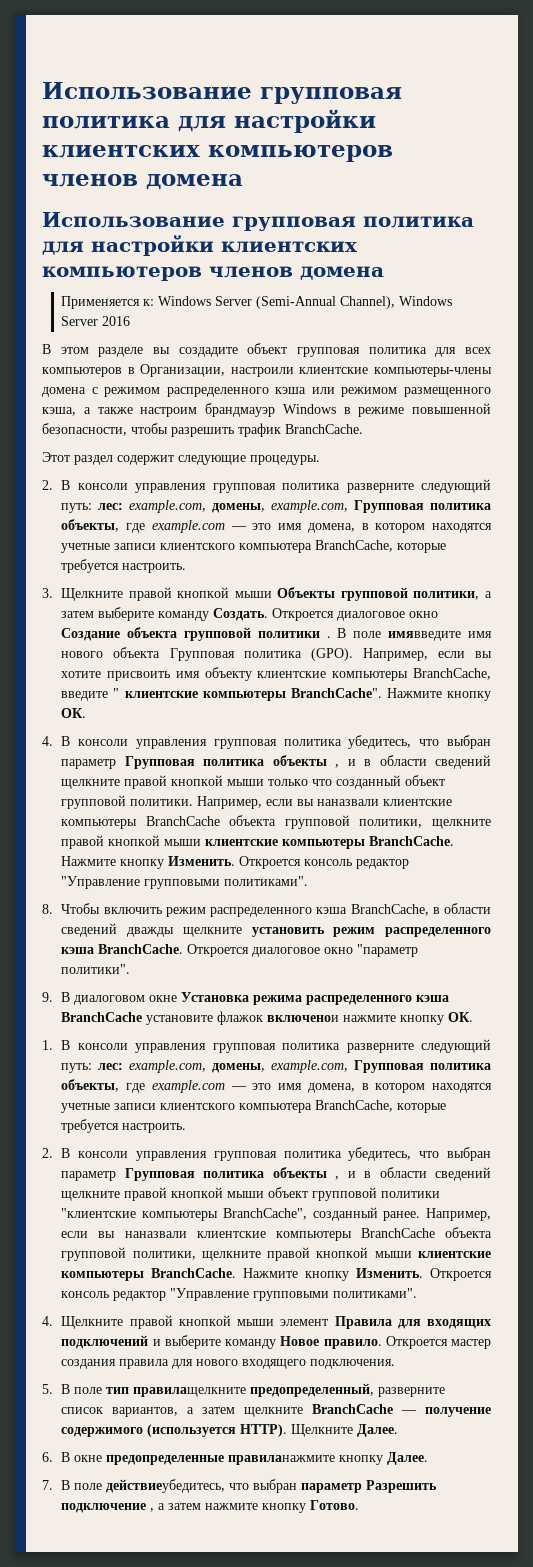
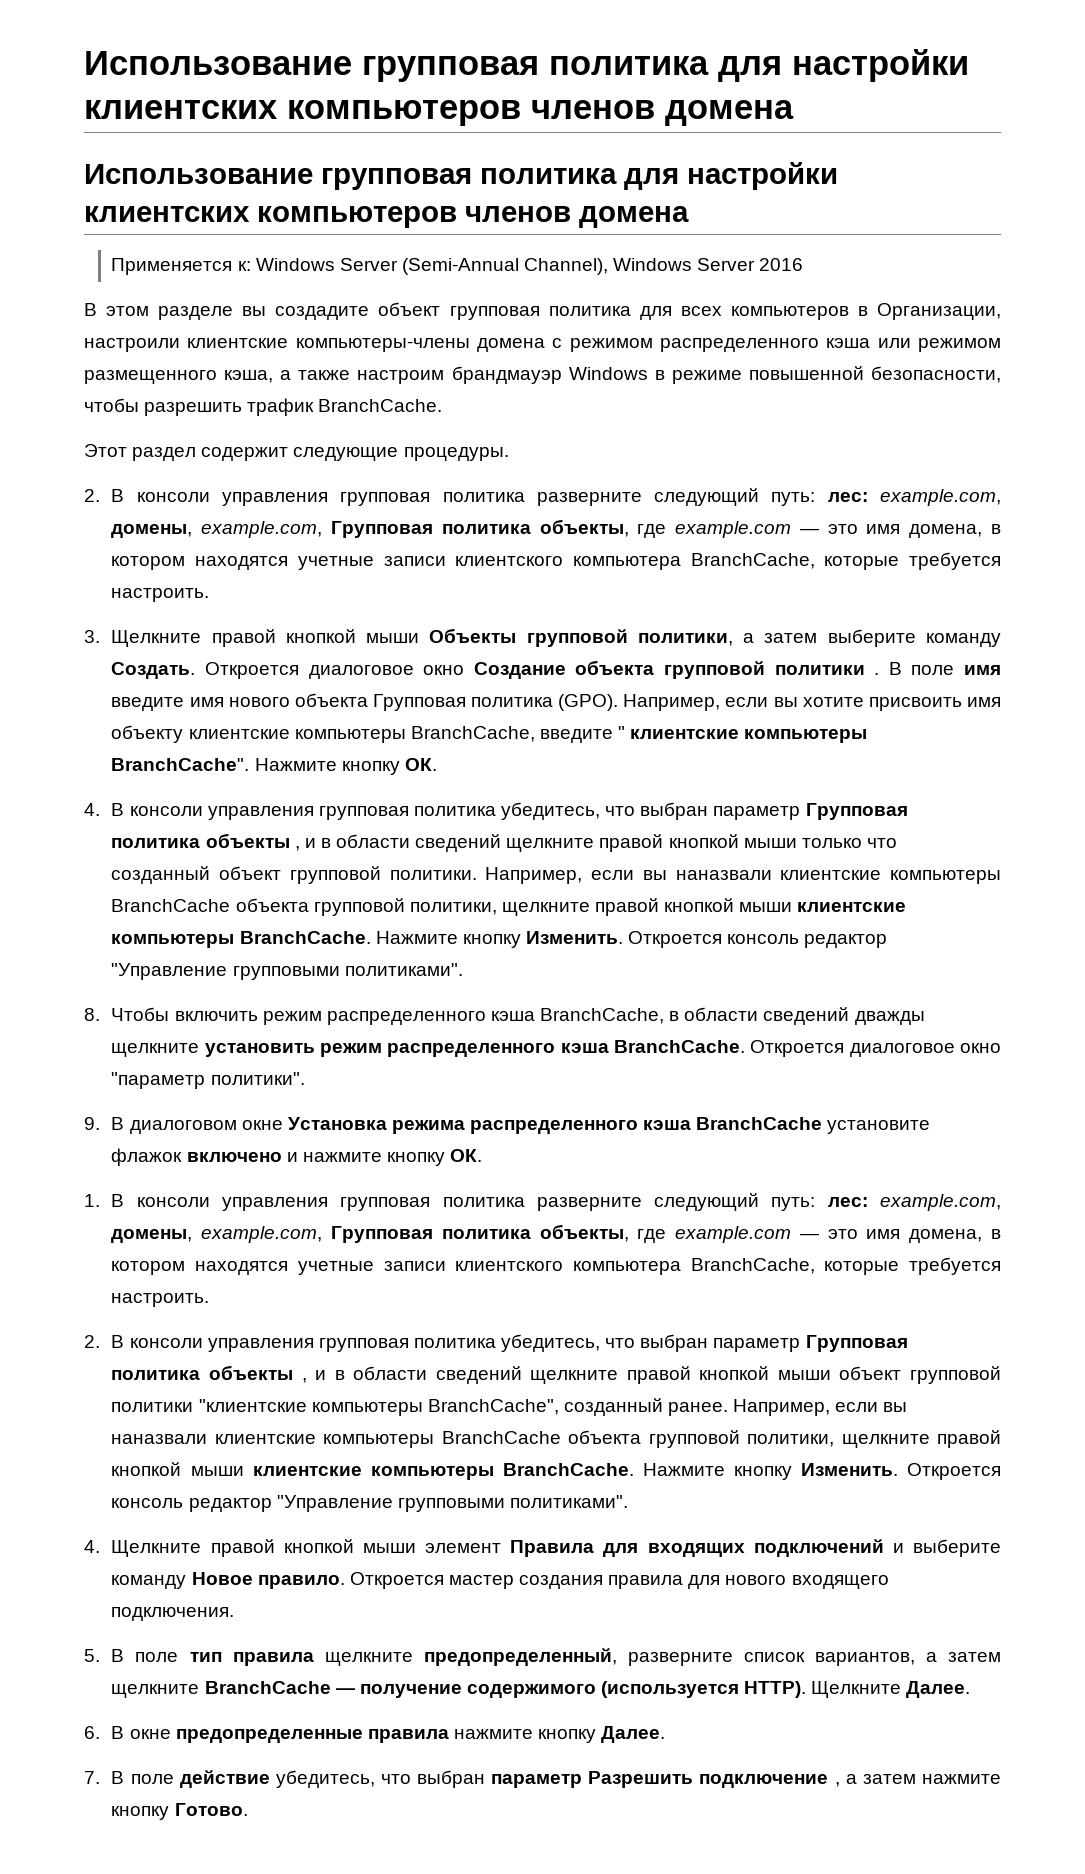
[388,631,462,641] имявведите -> [963,665,1001,675] [111,697,185,711] имя введите
[267,1015,340,1022] включенои -> [186,1152,298,1162] включено и
[133,1387,247,1397] правилащелкните -> [232,1652,413,1666] правила щелкните
[228,1455,336,1465] правиланажмите -> [367,1729,533,1743] правила нажмите
[106,1479,226,1493] действиеубедитесь, -> [179,1770,375,1788] действие убедитесь,

